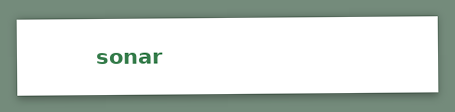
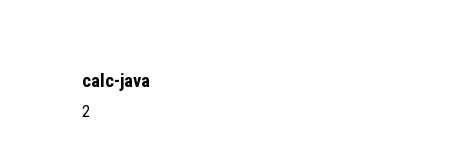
[95,52,164,65] sonar -> [82,73,150,91] [82,105,90,117] calc-java // 2

